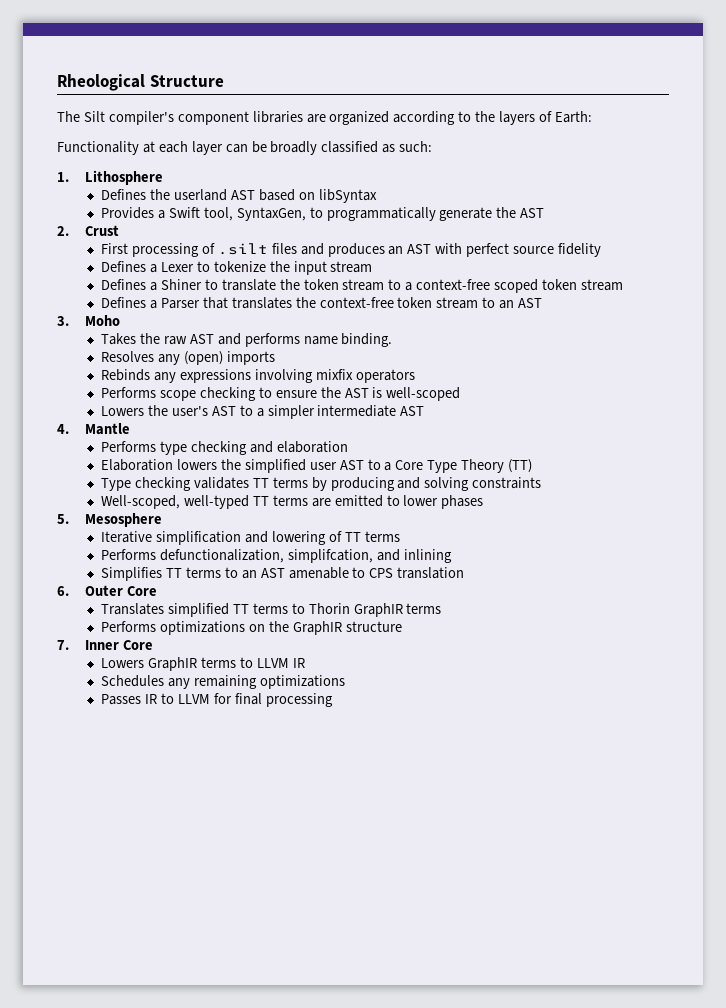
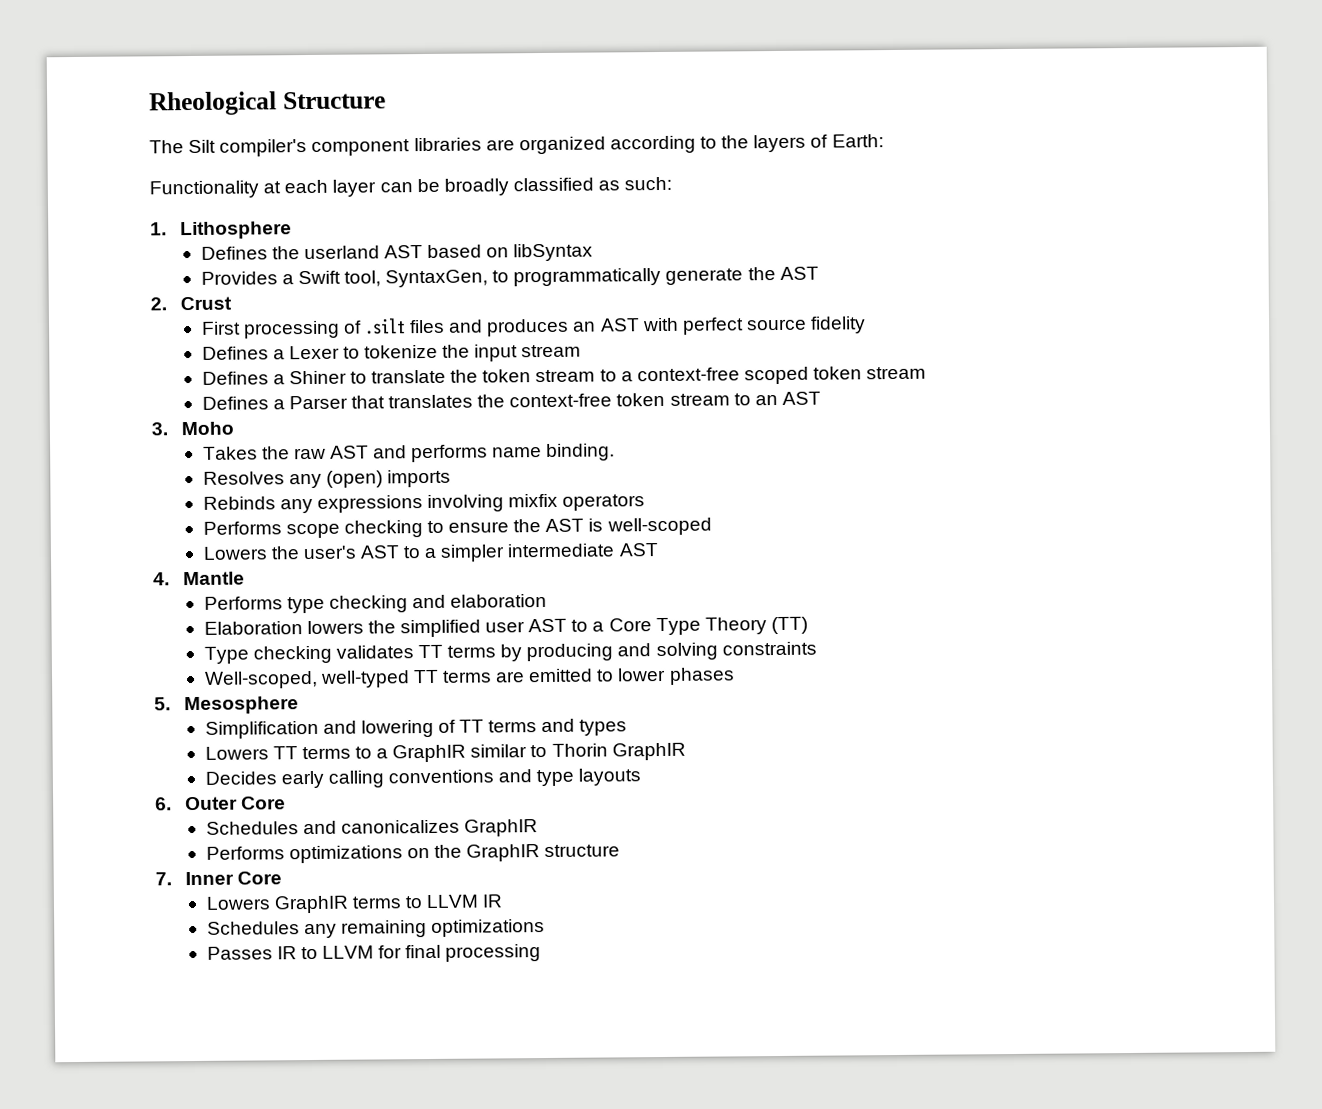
[101,531,241,545] Iterative simplification -> [204,720,319,739] Simplification
[101,549,452,563] [101,567,465,581] [57,585,158,596] [101,603,442,617] // Performs defunctionalization, simplifcation, and inlining // Simplifies TT terms to an AST amenable to CPS translation // 6. Outer Core // Translates simplified TT terms to Thorin GraphIR terms -> [541,718,628,736] [204,742,686,763] [204,768,642,789] [155,796,286,811] [205,819,538,837] and types // Lowers TT terms to a GraphIR similar to Thorin GraphIR // Decides early calling conventions and type layouts // 6. Outer Core // Schedules and canonicalizes GraphIR

